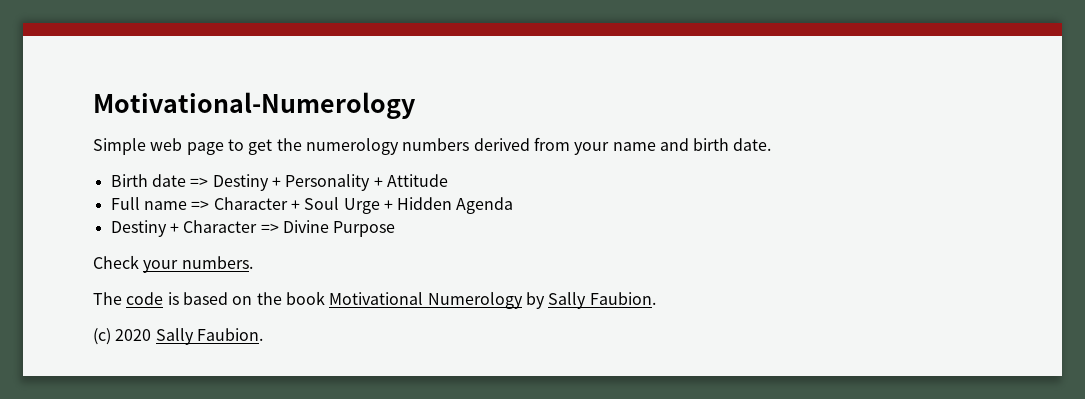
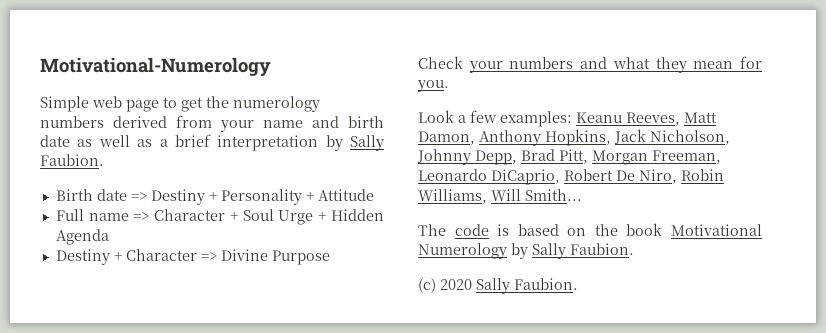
[733,138,772,151] date. -> [40,134,384,151] [40,154,104,166] date as well as a brief interpretation by Sally Faubion.
[181,256,253,269] numbers. -> [509,56,762,73] [417,80,449,92] [418,110,717,127] [418,129,730,146] [417,149,721,165] [418,169,724,185] [418,189,582,204] numbers and what they mean for you. // Look a few examples: Keanu Reeves, Matt Damon, Anthony Hopkins, Jack Nicholson, Johnny Depp, Brad Pitt, Morgan Freeman, Leonardo DiCaprio, Robert De Niro, Robin Williams, Will Smith...

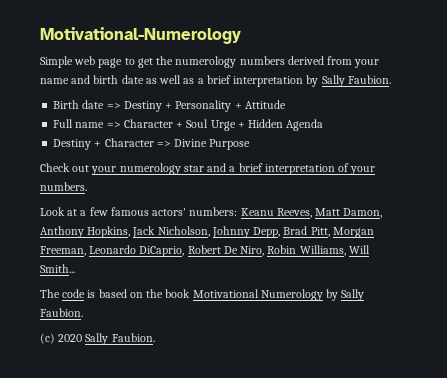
[468,56,762,73] [417,80,449,92] your numbers and what they mean for you. -> [72,163,376,175] [40,182,87,191] out your numerology star and a brief interpretation of your numbers.
(454, 116) none -> [67,209,78,216] at
[500,111,572,127] examples: -> [110,207,238,216] famous actors' numbers:

